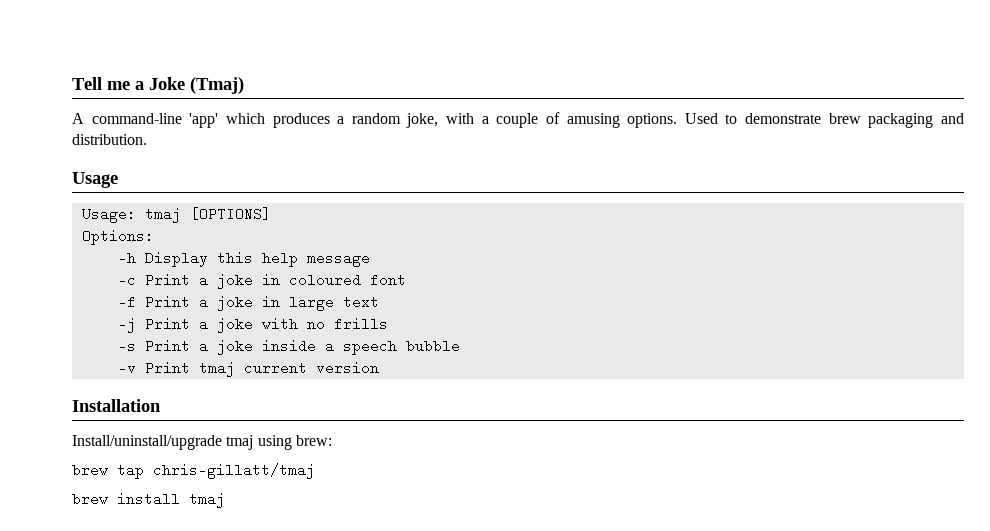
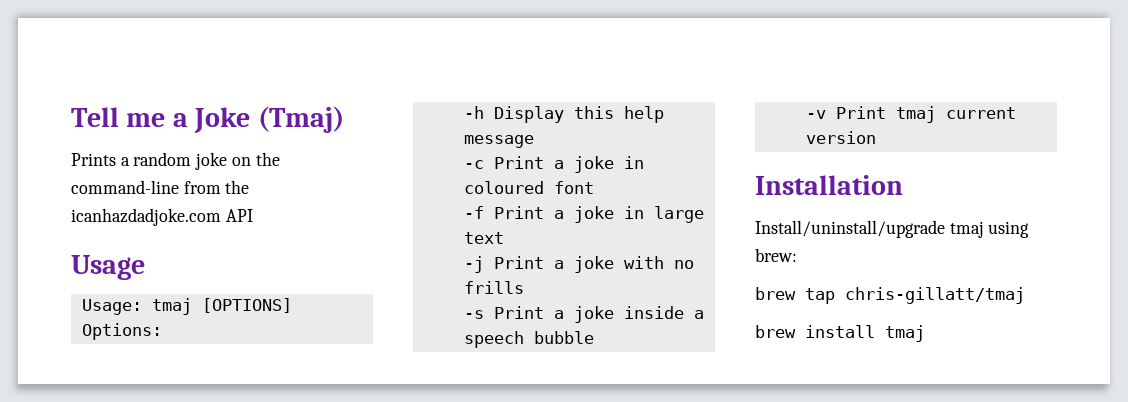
[72,112,965,128] [72,134,147,145] A command-line 'app' which produces a random joke, with a couple of amusing options. Used to demonstrate brew packaging and distribution. -> [71,152,280,170] [71,180,250,194] [71,208,253,226] Prints a random joke on the command-line from the icanhazdadjoke.com API

